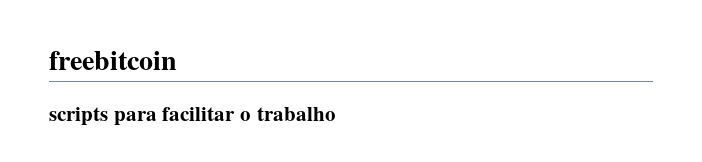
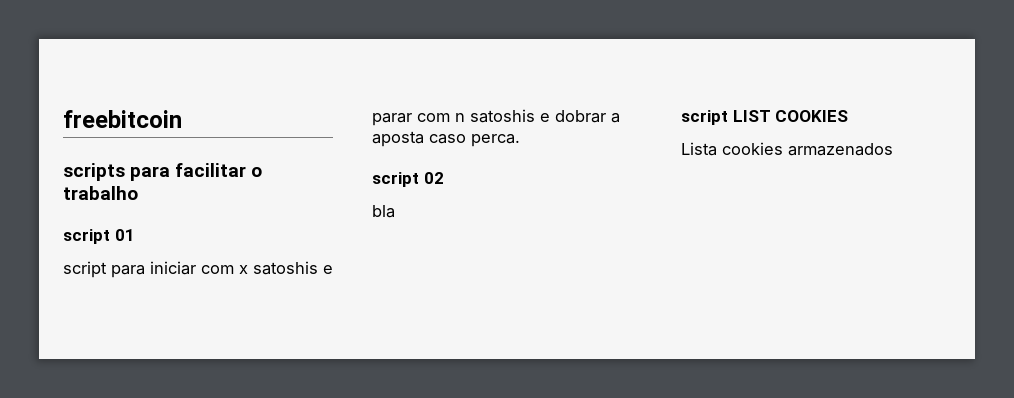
(336, 114) none -> [63,229,135,244] [63,261,333,278] [372,109,620,126] [372,131,520,147] [372,172,444,187] [372,205,395,218] [681,110,849,125] [681,142,893,156] // script 01 // script para iniciar com x satoshis e parar com n satoshis e dobrar a aposta caso perca. // script 02 // bla // script LIST COOKIES // Lista cookies armazenados

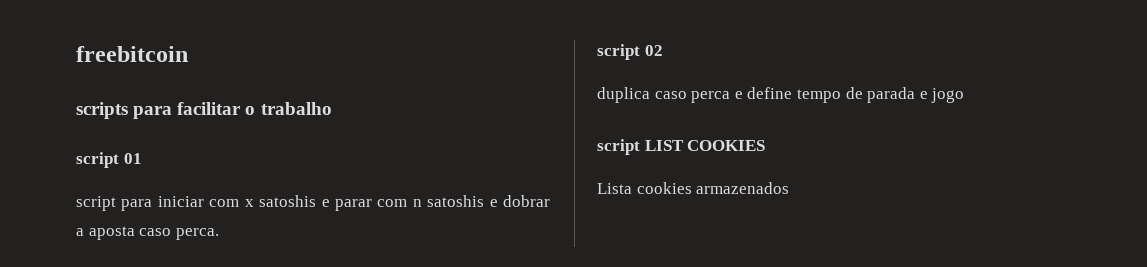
[372,205,395,218] bla -> [597,87,965,103] duplica caso perca e define tempo de parada e jogo

